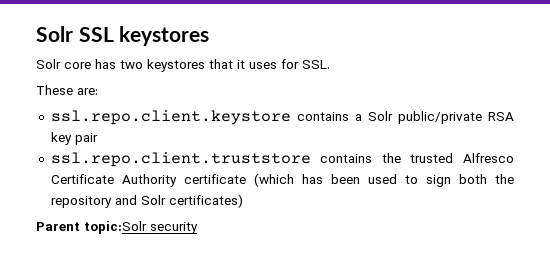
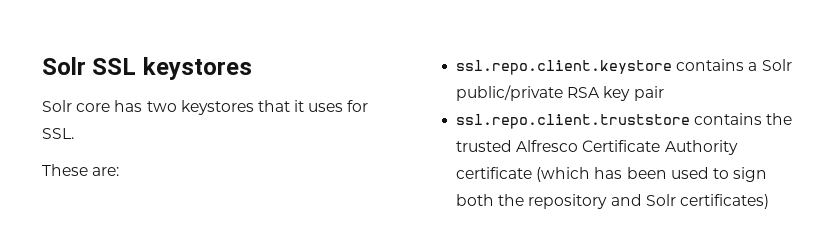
[36,221,198,234] // Parent topic:Solr security -> (769, 201) none

